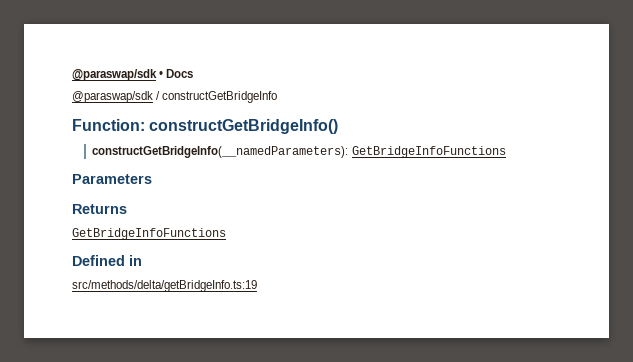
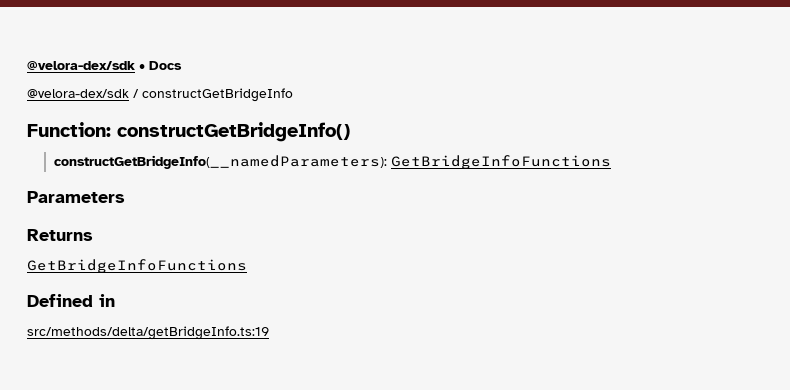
[72,69,157,81] @paraswap/sdk -> [27,61,135,70] @velora-dex/sdk
[72,91,153,103] @paraswap/sdk -> [27,89,129,98] @velora-dex/sdk

